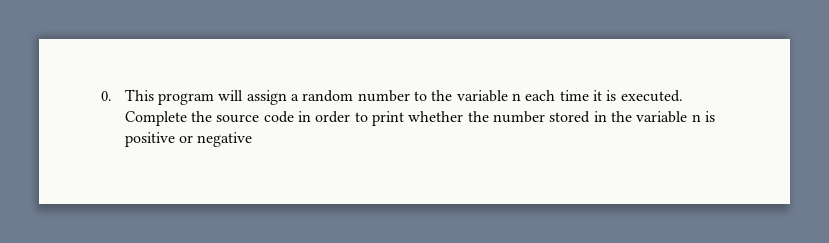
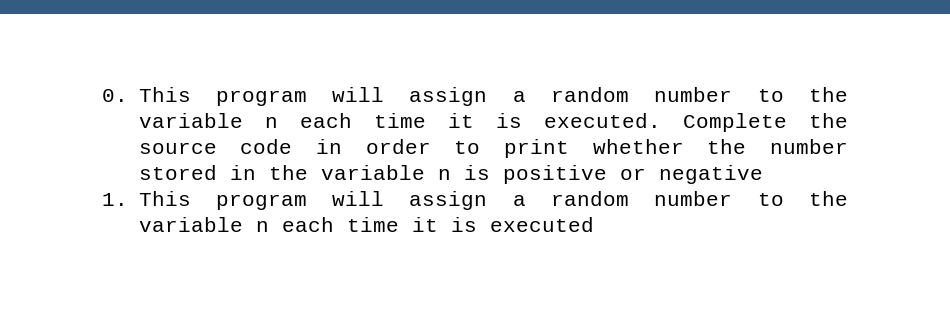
(253, 139) none -> [102,191,848,210] [138,217,594,232] // 1. This program will assign a random number to the variable n each time it is executed

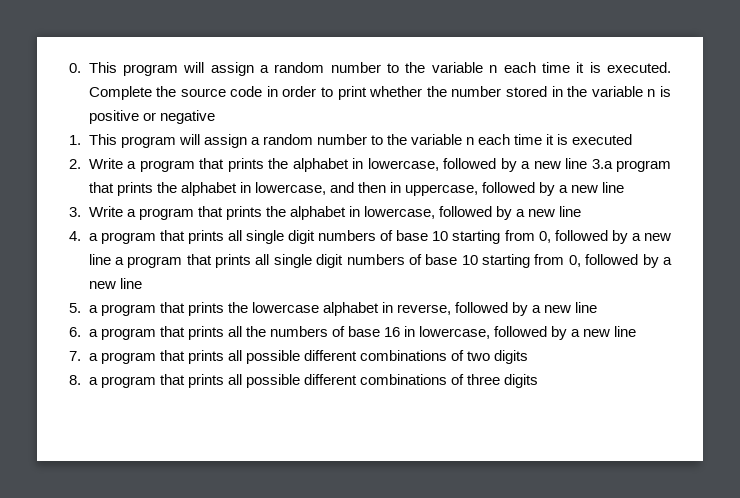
(594, 224) none -> [69,158,671,172] [88,182,625,196] [69,206,582,220] [69,230,671,244] [88,254,672,268] [88,278,142,289] [69,302,598,316] [69,326,637,340] [69,350,528,364] [69,374,538,388] // 2. Write a program that prints the alphabet in lowercase, followed by a new line 3.a program that prints the alphabet in lowercase, and then in uppercase, followed by a new line // 3. Write a program that prints the alphabet in lowercase, followed by a new line // 4. a program that prints all single digit numbers of base 10 starting from 0, followed by a new line a program that prints all single digit numbers of base 10 starting from 0, followed by a new line // 5. a program that prints the lowercase alphabet in reverse, followed by a new line // 6. a program that prints all the numbers of base 16 in lowercase, followed by a new line // 7. a program that prints all possible different combinations of two digits // 8. a program that prints all possible different combinations of three digits

